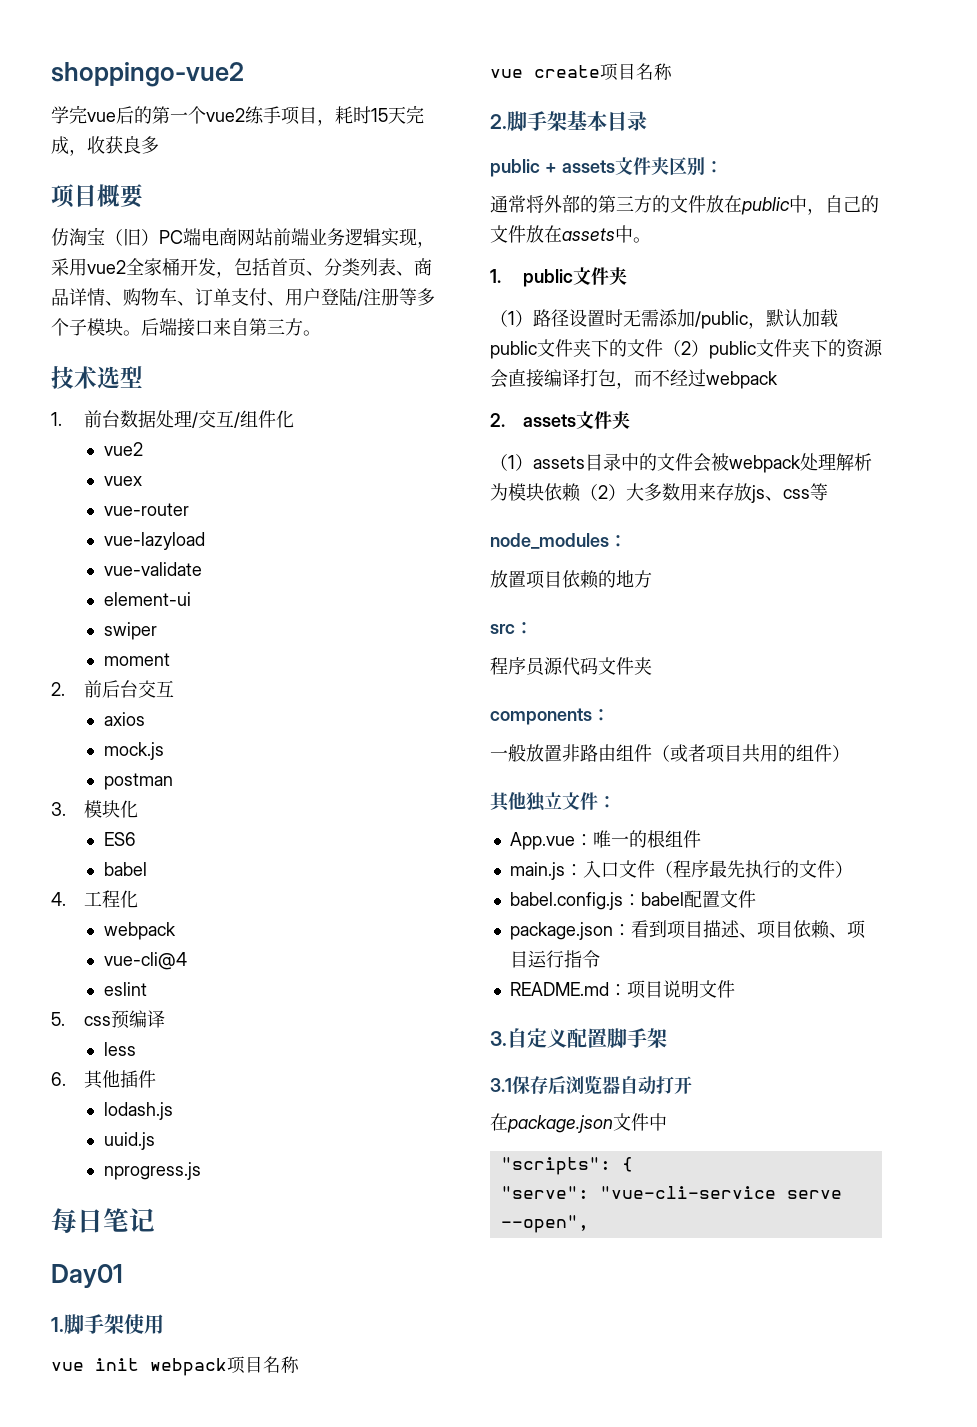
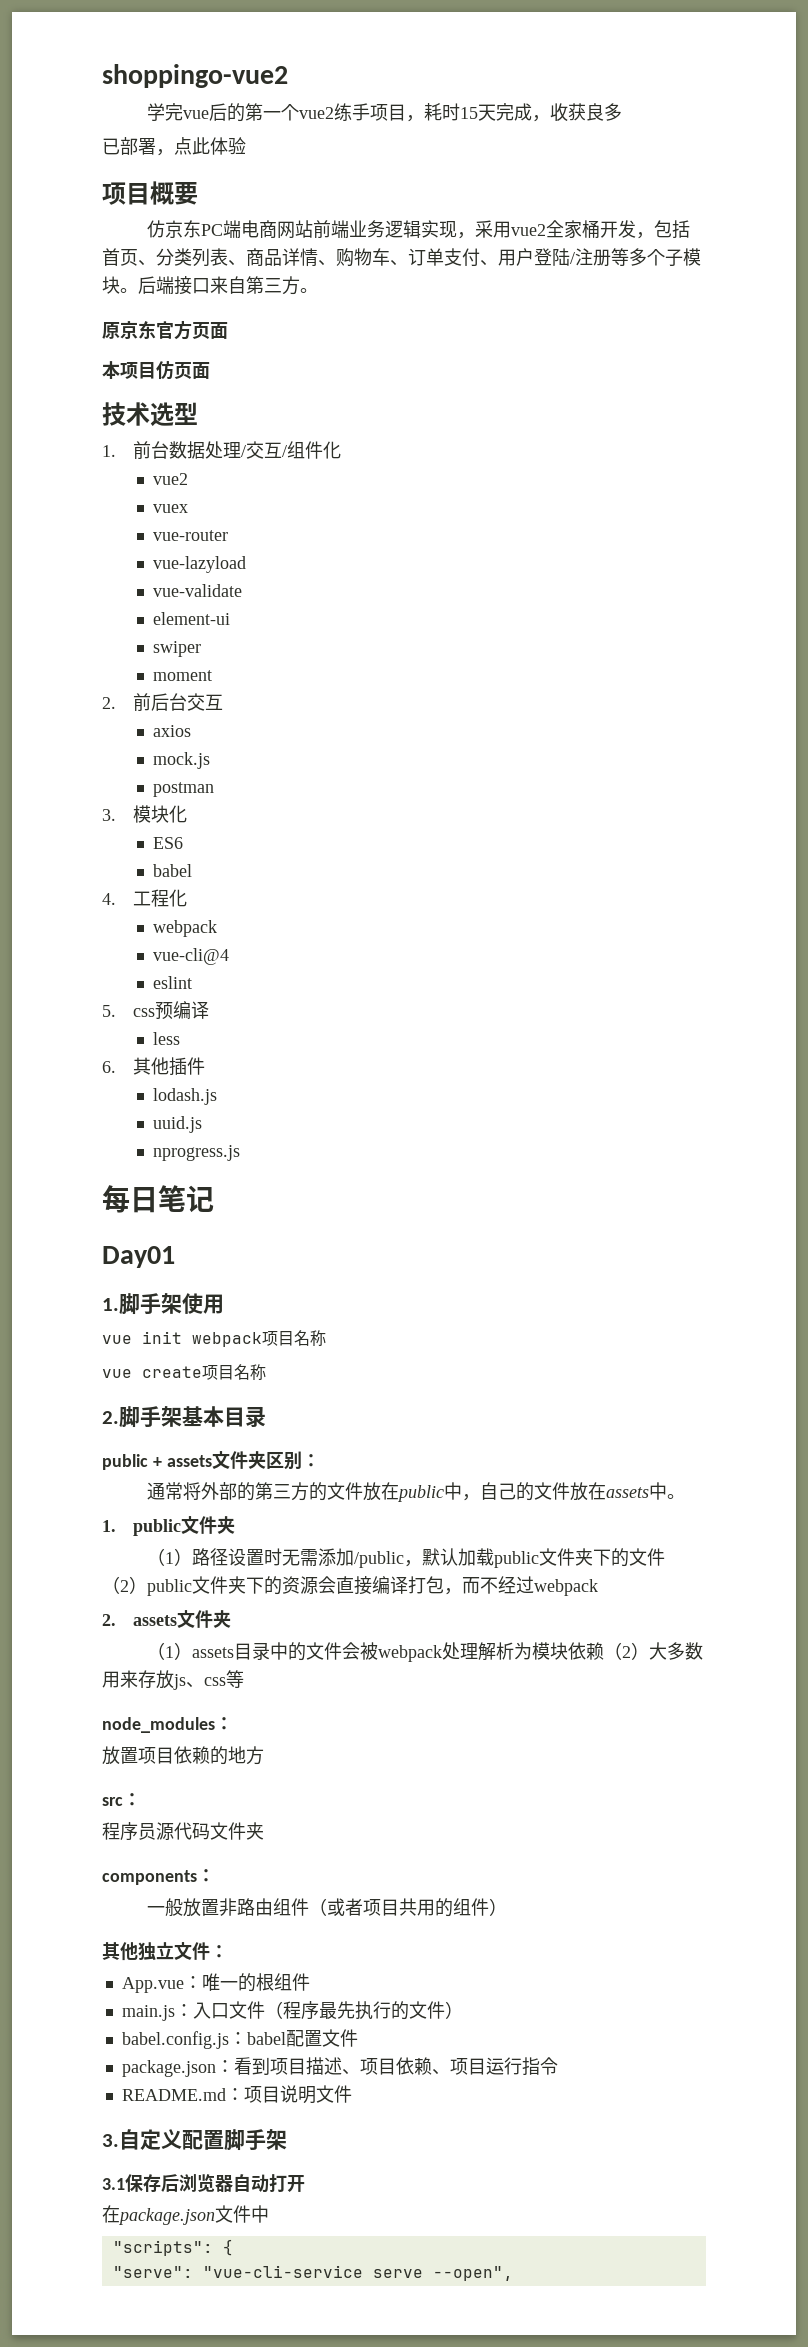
(159, 145) none -> [102,137,246,156] // 已部署，点此体验
[69,227,159,246] 淘宝（旧） -> [165,220,202,238] 京东
(321, 333) none -> [102,320,228,340] [102,361,210,380] // 原京东官方页面 // 本项目仿页面

